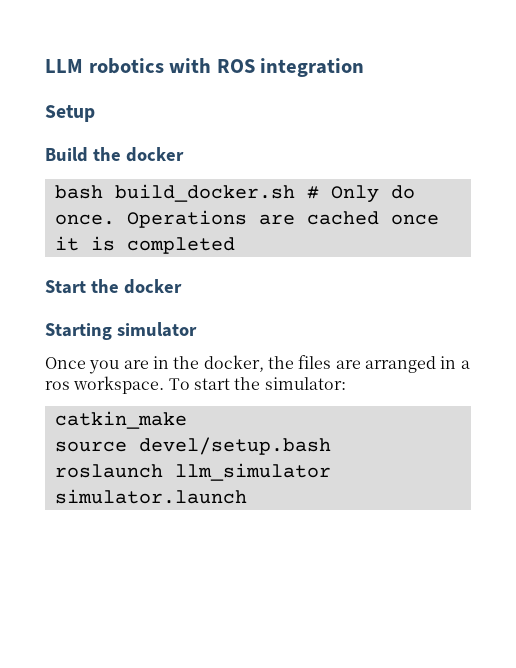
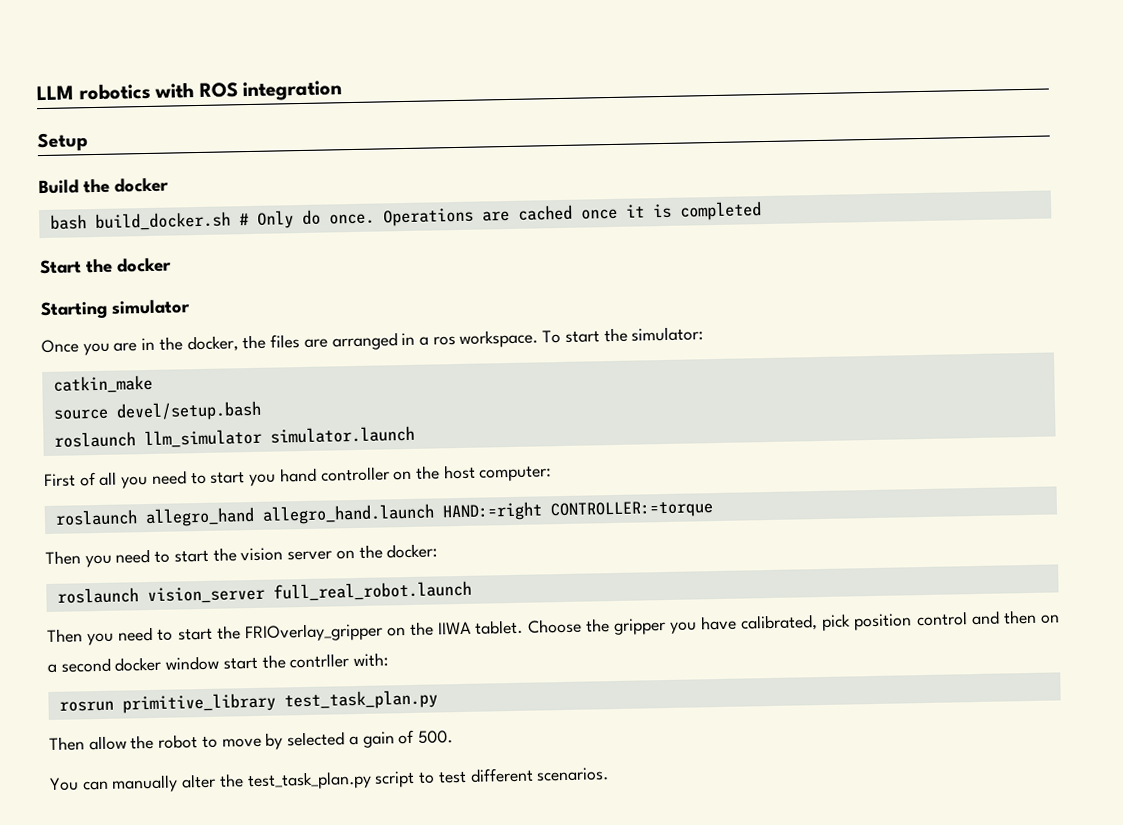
(247, 496) none -> [44,464,553,489] [54,500,714,528] [45,543,439,568] [56,580,472,605] [47,609,1060,646] [47,652,390,673] [58,689,438,714] [49,729,453,751] [49,767,610,793] // First of all you need to start you hand controller on the host computer: // roslaunch allegro_hand allegro_hand.launch HAND:=right CONTROLLER:=torque // Then you need to start the vision server on the docker: // roslaunch vision_server full_real_robot.launch // Then you need to start the FRIOverlay_gripper on the IIWA tablet. Choose the gripper you have calibrated, pick position control and then on a second docker window start the contrller with: // rosrun primitive_library test_task_plan.py // Then allow the robot to move by selected a gain of 500. // You can manually alter the test_task_plan.py script to test different scenarios.

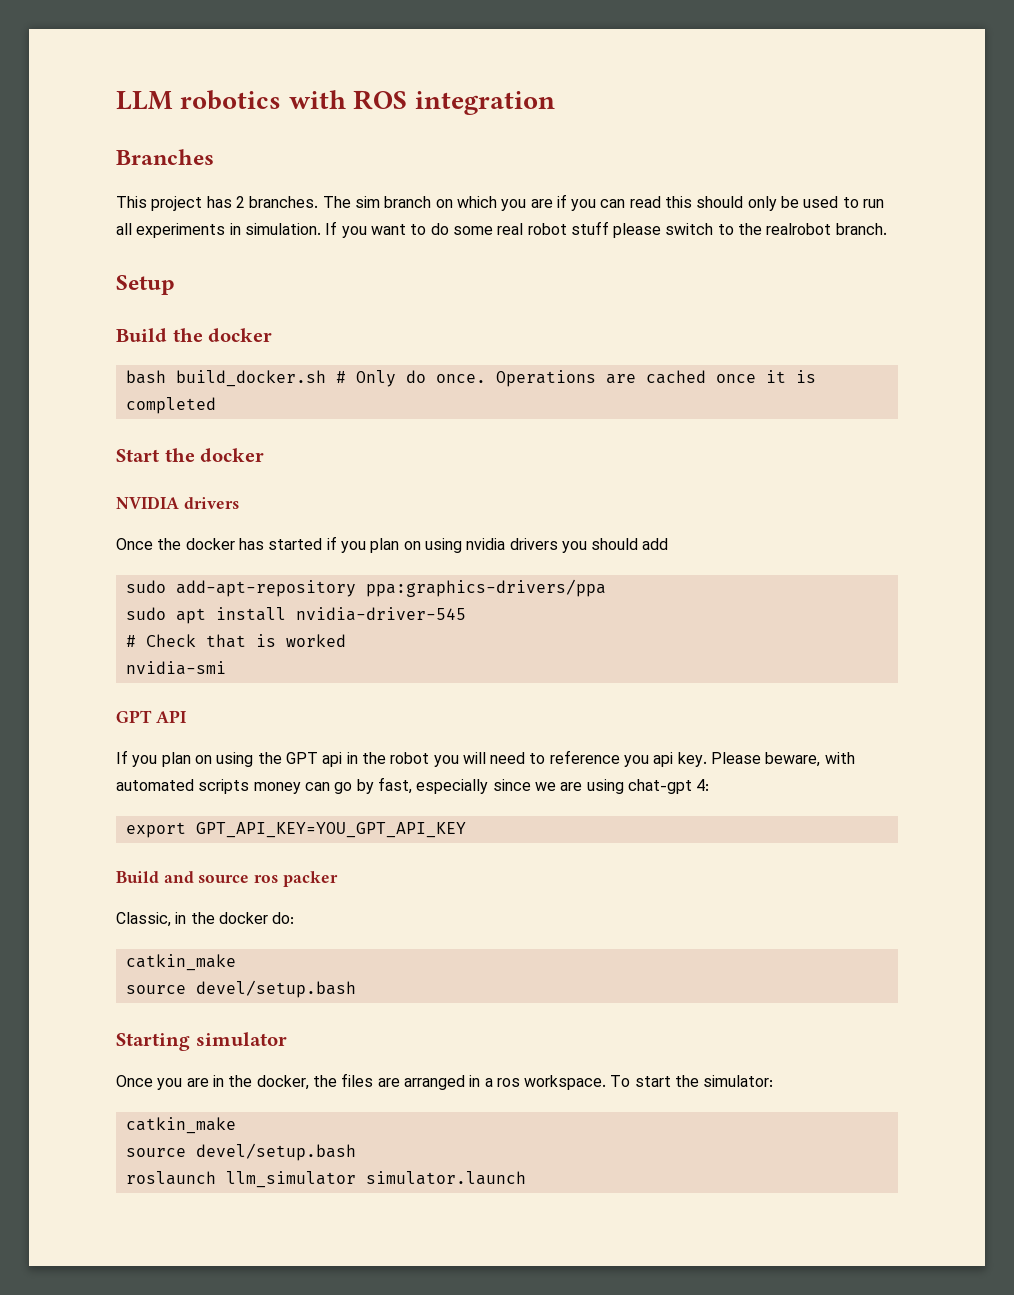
(343, 91) none -> [116,149,214,165] [116,194,885,211] [116,221,887,238] // Branches // This project has 2 branches. The sim branch on which you are if you can read this should only be used to run all experiments in simulation. If you want to do some real robot stuff please switch to the realrobot branch.
(172, 265) none -> [116,496,239,509] [116,536,669,553] [125,579,606,597] [125,607,466,624] [125,634,346,648] [125,661,226,675] [116,710,187,723] [116,750,855,767] [116,777,710,794] [125,822,466,838] [116,871,338,887] [116,912,295,927] [125,954,236,971] [125,980,356,998] // NVIDIA drivers // Once the docker has started if you plan on using nvidia drivers you should add // sudo add-apt-repository ppa:graphics-drivers/ppa // sudo apt install nvidia-driver-545 // # Check that is worked // nvidia-smi // GPT API // If you plan on using the GPT api in the robot you will need to reference you api key. Please beware, with automated scripts money can go by fast, especially since we are using chat-gpt 4: // export GPT_API_KEY=YOU_GPT_API_KEY // Build and source ros packer // Classic, in the docker do: // catkin_make // source devel/setup.bash
[44,464,553,489] [54,500,714,528] [45,543,439,568] [56,580,472,605] [47,609,1060,646] [47,652,390,673] [58,689,438,714] [49,729,453,751] [49,767,610,793] // First of all you need to start you hand controller on the host computer: // roslaunch allegro_hand allegro_hand.launch HAND:=right CONTROLLER:=torque // Then you need to start the vision server on the docker: // roslaunch vision_server full_real_robot.launch // Then you need to start the FRIOverlay_gripper on the IIWA tablet. Choose the gripper you have calibrated, pick position control and then on a second docker window start the contrller with: // rosrun primitive_library test_task_plan.py // Then allow the robot to move by selected a gain of 500. // You can manually alter the test_task_plan.py script to test different scenarios. -> (526, 1178) none

